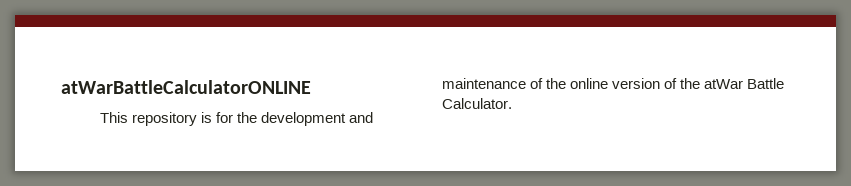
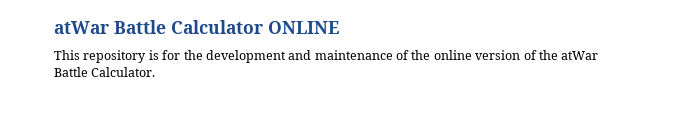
[61,80,311,94] atWarBattleCalculatorONLINE -> [54,20,339,34] atWar Battle Calculator ONLINE

